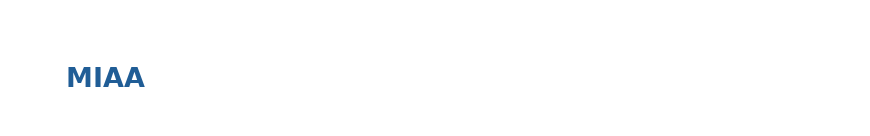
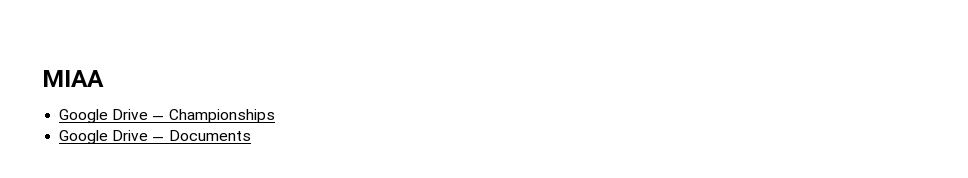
(145, 77) none -> [59,109,275,123] [59,130,251,144] // Google Drive — Championships // Google Drive — Documents

